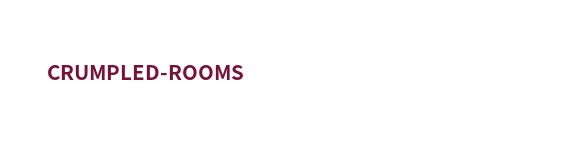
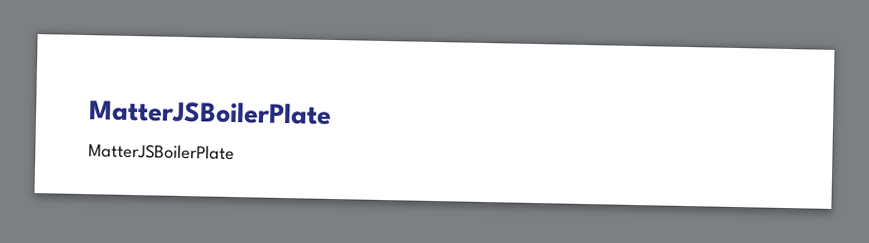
[47,65,244,80] CRUMPLED-ROOMS -> [88,99,332,125] [88,143,235,161] MatterJSBoilerPlate // MatterJSBoilerPlate

